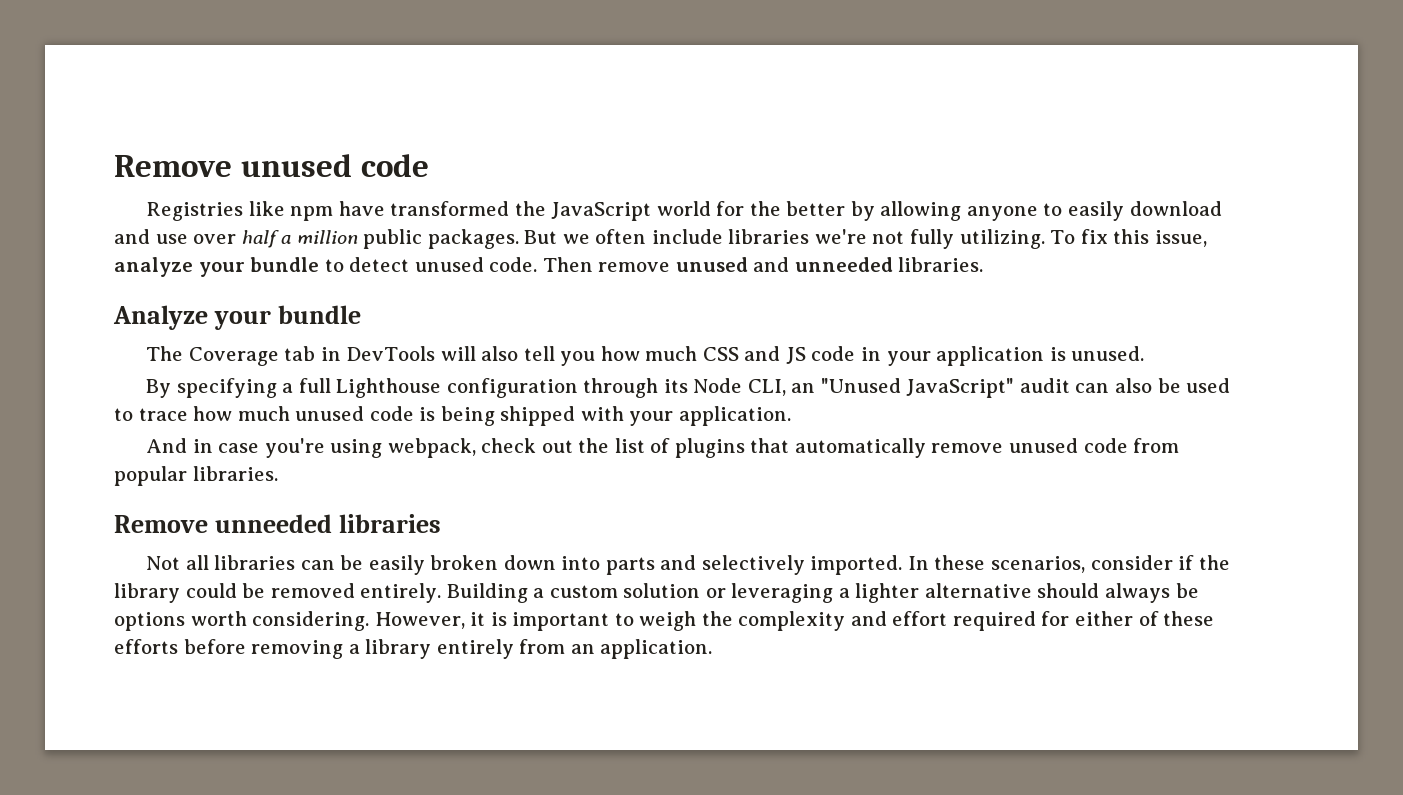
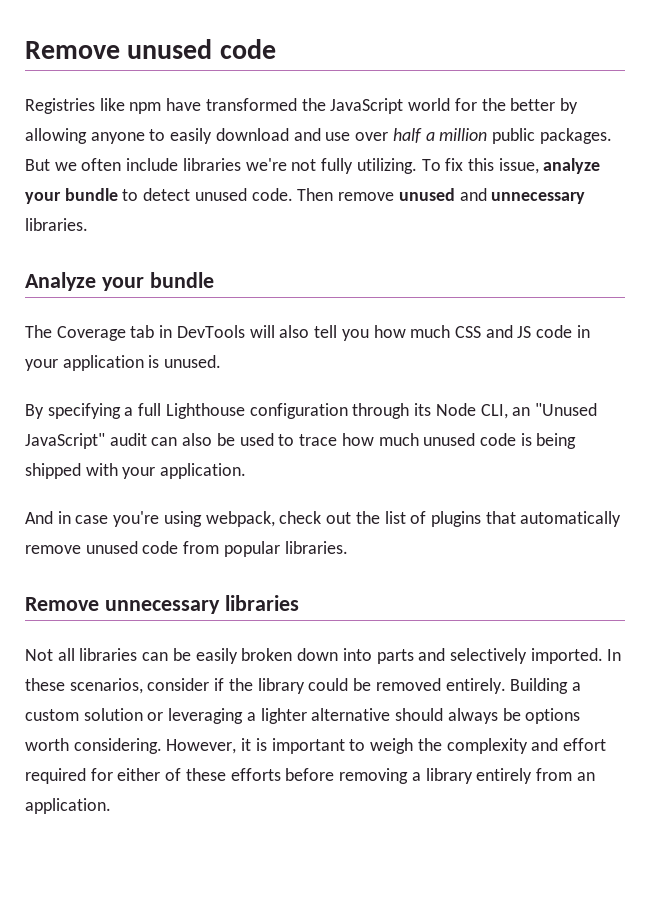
[794,257,893,272] unneeded -> [491,192,586,204] unnecessary
[215,514,333,533] unneeded -> [104,600,220,614] unnecessary

